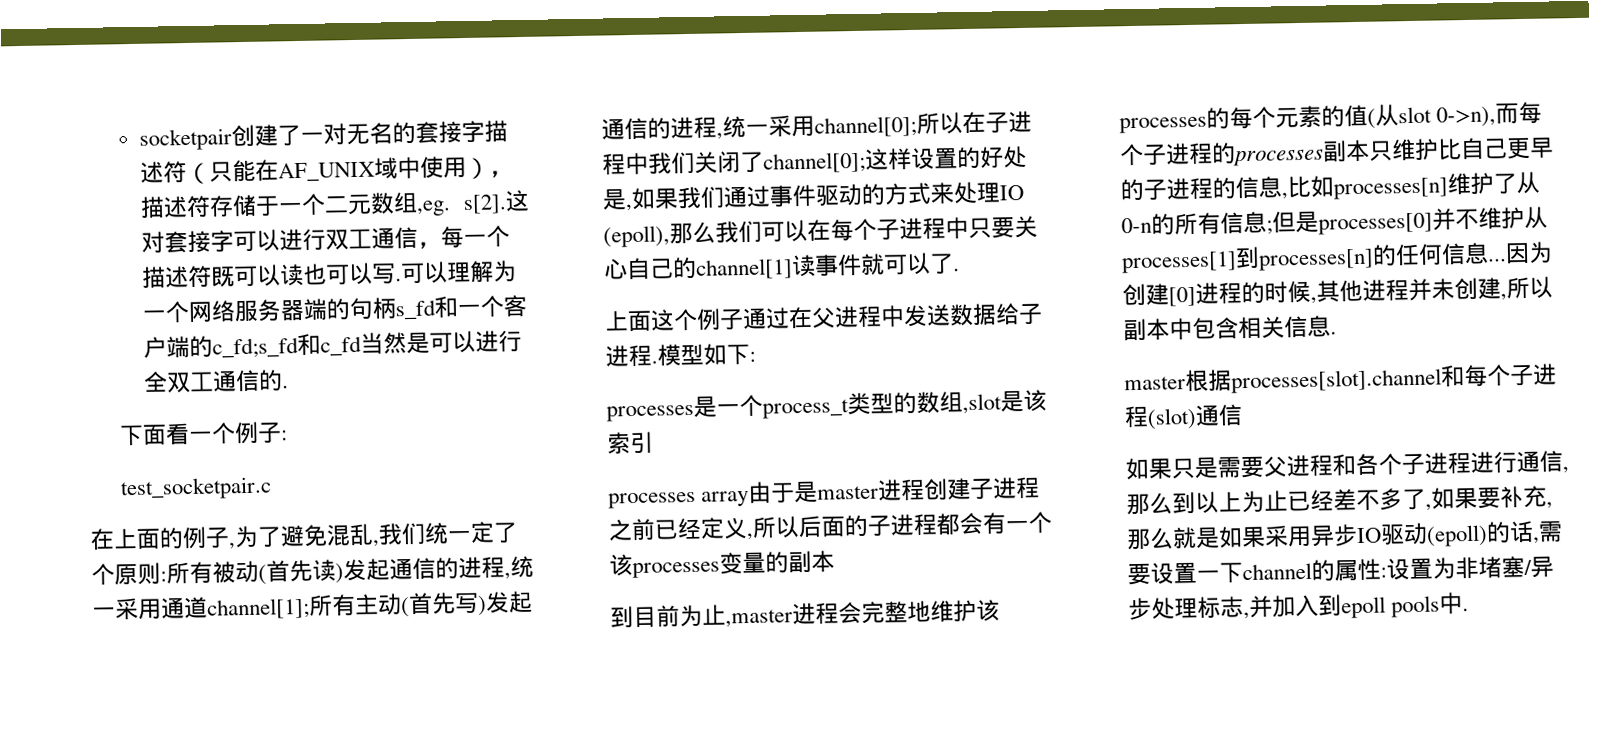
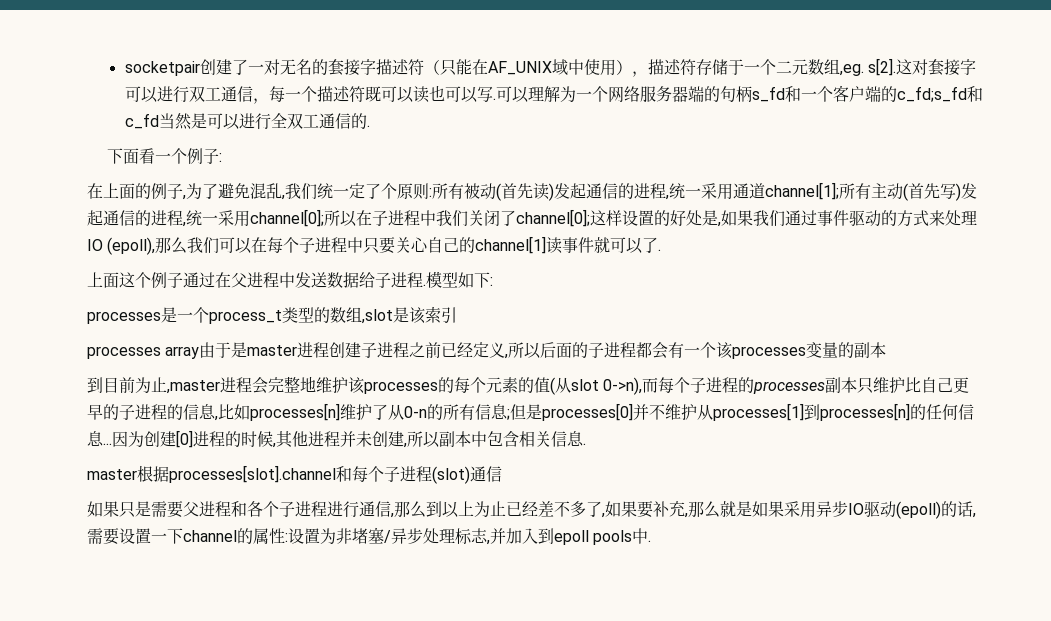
[120,476,273,501] // test_socketpair.c -> (222, 157) none

